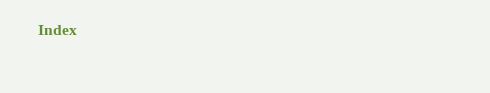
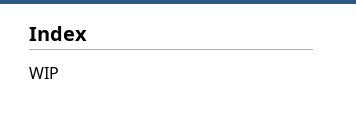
(77, 30) none -> [29,67,59,79] // WIP

